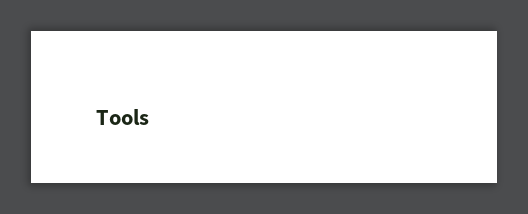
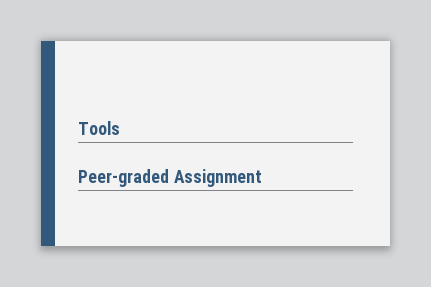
(149, 117) none -> [78,169,262,187] // Peer-graded Assignment

